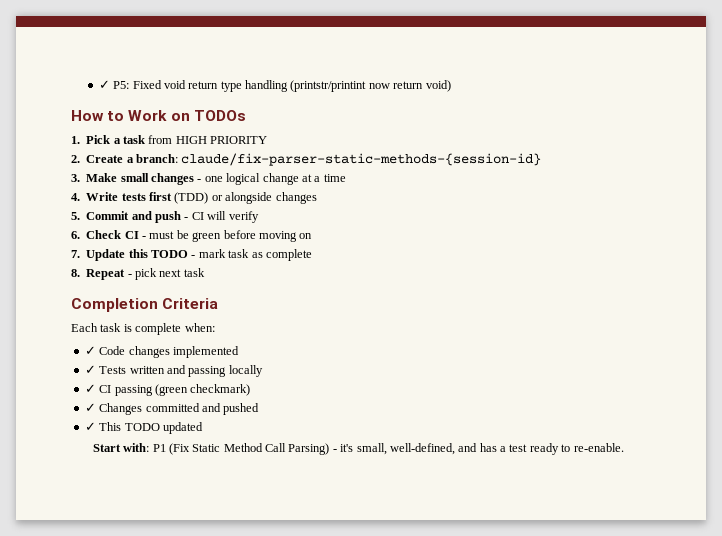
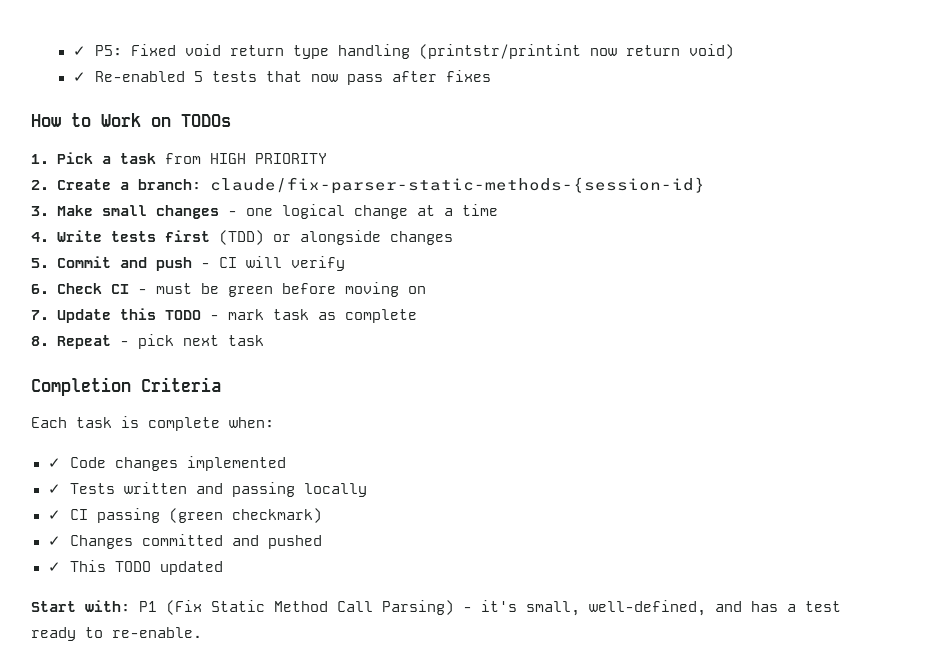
(451, 86) none -> [72,70,491,85] // ✓ Re-enabled 5 tests that now pass after fixes

